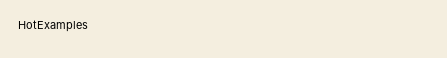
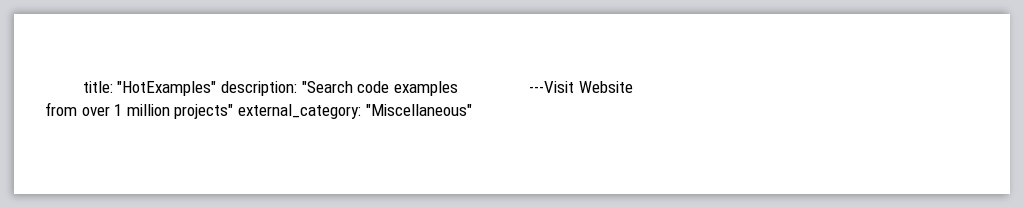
[18,20,88,32] HotExamples -> [82,81,458,96] [45,102,472,119] [529,81,633,93] title: "HotExamples" description: "Search code examples from over 1 million projects" external_category: "Miscellaneous" ---Visit Website

